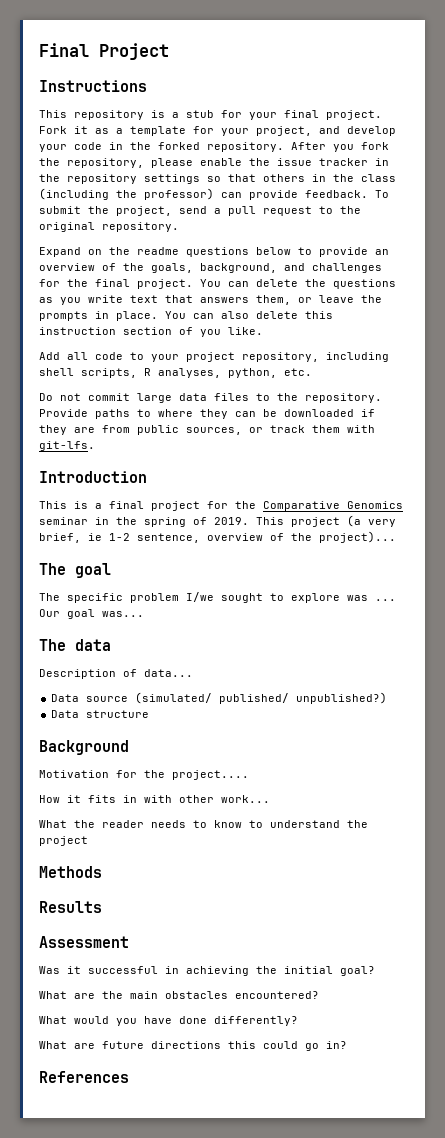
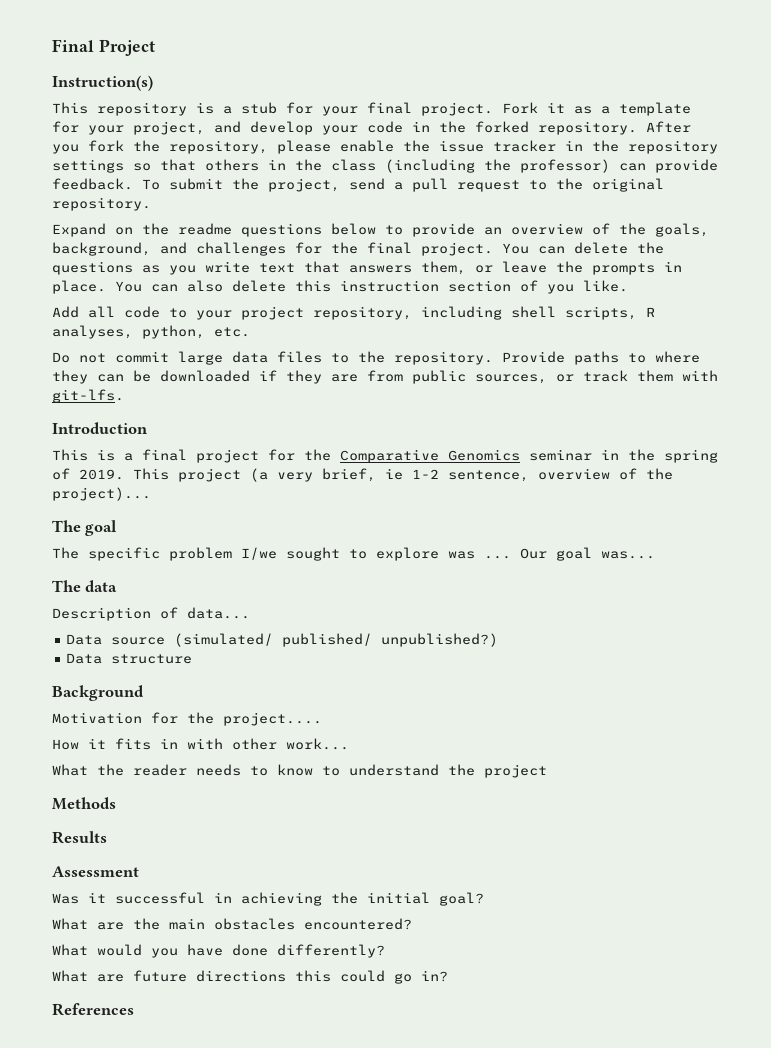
[39,80,147,92] Instructions -> [52,75,153,91] Instruction(s)

